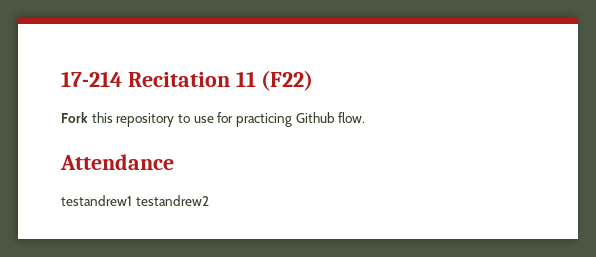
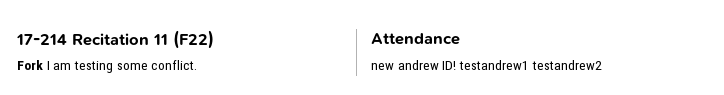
[91,112,366,127] [60,154,174,170] this repository to use for practicing Github flow. // Attendance // -> [46,60,198,73] [371,33,460,45] [371,60,457,70] I am testing some conflict. // Attendance // new andrew ID!

